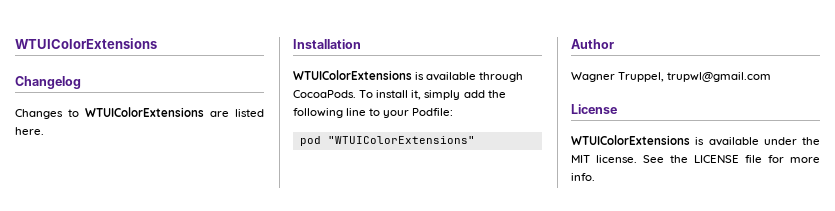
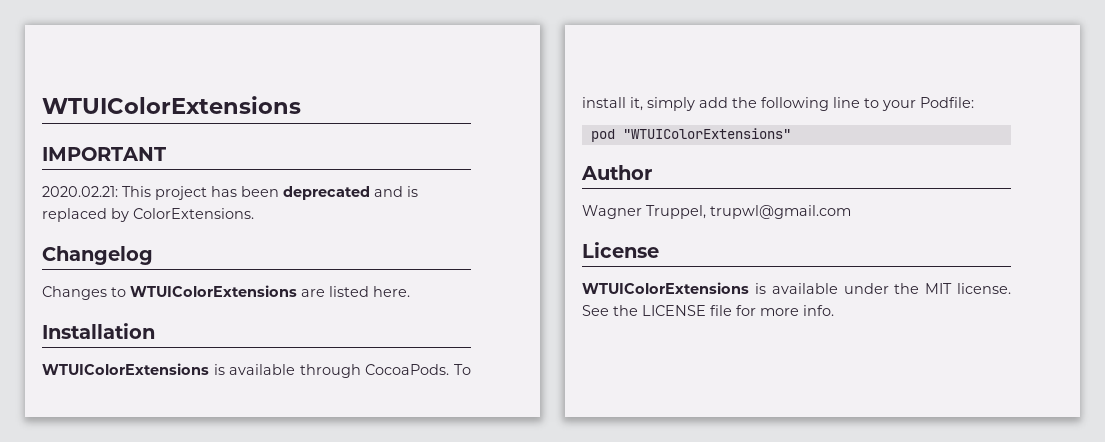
[15,38,157,49] WTUIColorExtensions -> [42,96,301,114] [42,147,166,161] [42,186,418,200] [42,208,254,222] WTUIColorExtensions // IMPORTANT // 2020.02.21: This project has been deprecated and is replaced by ColorExtensions.

